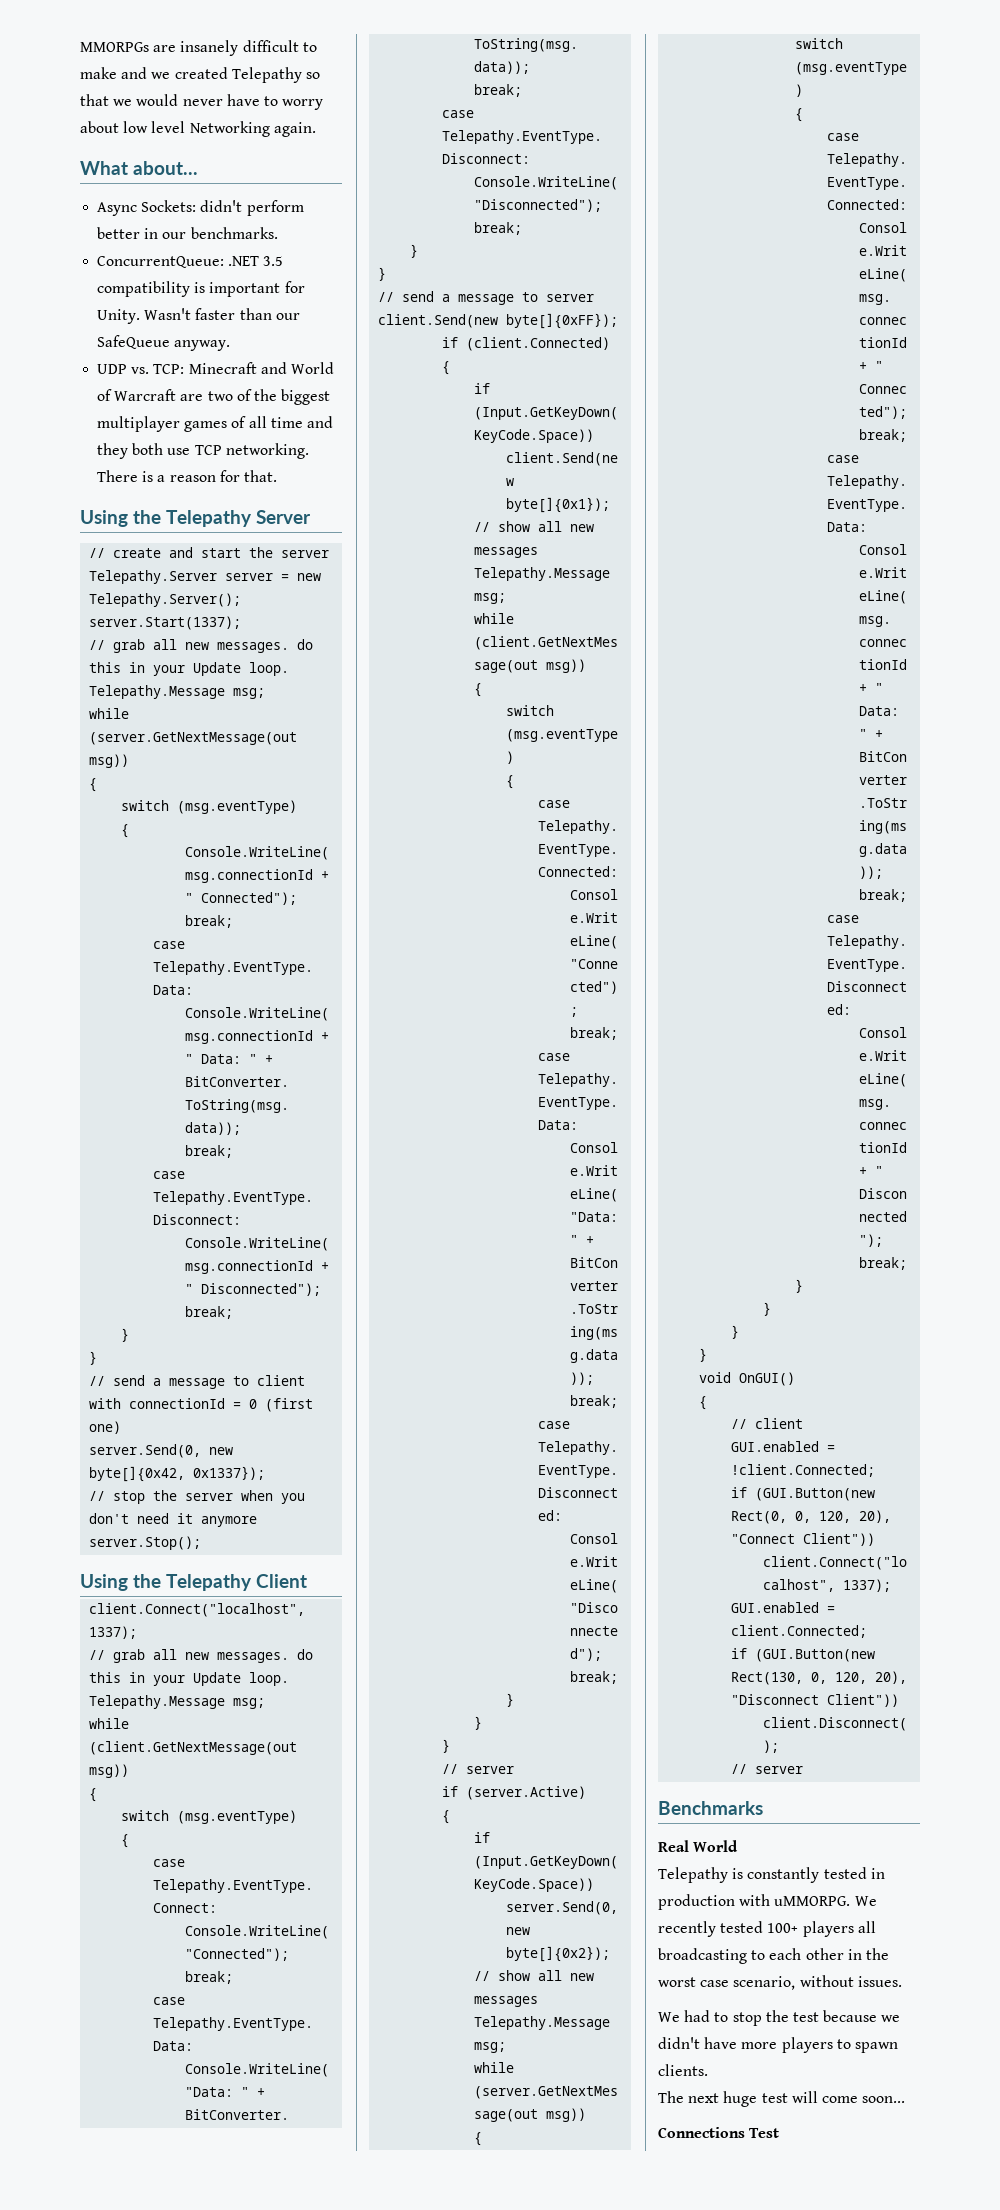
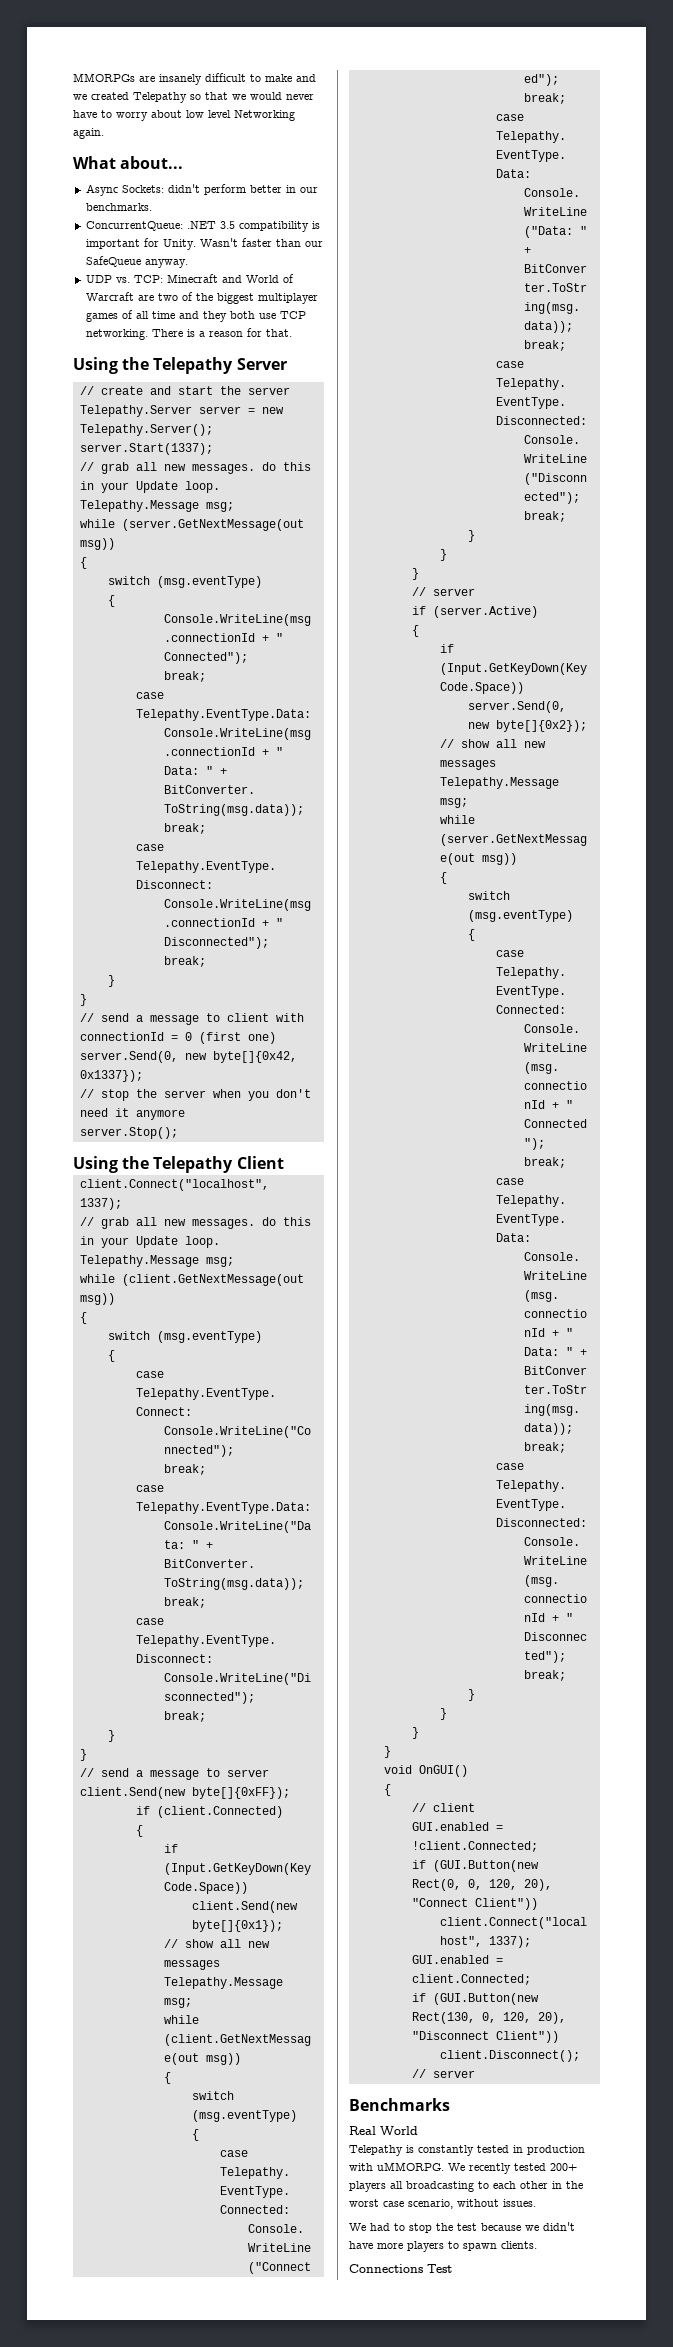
[767,1923,799,1933] 100+ -> [550,2163,577,2171] 200+
[658,2091,906,2107] // The next huge test will come soon... -> (537, 2245) none

